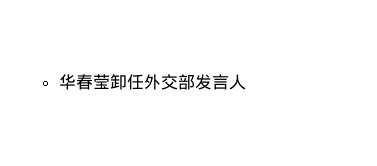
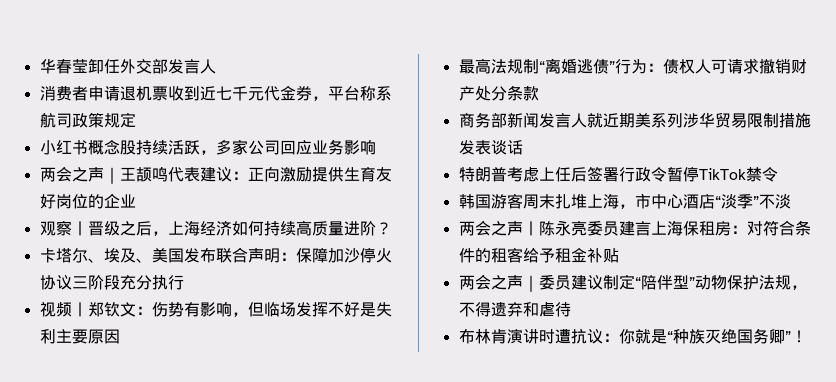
(246, 82) none -> [39,86,392,101] [39,112,136,128] [39,139,376,155] [39,166,392,184] [39,193,136,209] [39,220,392,236] [39,247,392,263] [39,275,184,290] [39,301,392,317] [39,329,120,344] [458,58,807,74] [458,85,539,101] [458,112,811,128] [458,140,523,155] [458,166,778,182] [458,193,791,209] [458,220,811,236] [458,247,619,263] [458,274,807,292] [458,301,571,317] [458,328,807,344] // 消费者申请退机票收到近七千元代金券，平台称系航司政策规定 // 小红书概念股持续活跃，多家公司回应业务影响 // 两会之声｜王颉鸣代表建议：正向激励提供生育友好岗位的企业 // 观察丨晋级之后，上海经济如何持续高质量进阶？ // 卡塔尔、埃及、美国发布联合声明：保障加沙停火协议三阶段充分执行 // 视频丨郑钦文：伤势有影响，但临场发挥不好是失利主要原因 // 最高法规制“离婚逃债”行为：债权人可请求撤销财产处分条款 // 商务部新闻发言人就近期美系列涉华贸易限制措施发表谈话 // 特朗普考虑上任后签署行政令暂停TikTok禁令 // 韩国游客周末扎堆上海，市中心酒店“淡季”不淡 // 两会之声丨陈永亮委员建言上海保租房：对符合条件的租客给予租金补贴 // 两会之声｜委员建议制定“陪伴型”动物保护法规，不得遗弃和虐待 // 布林肯演讲时遭抗议：你就是“种族灭绝国务卿”！

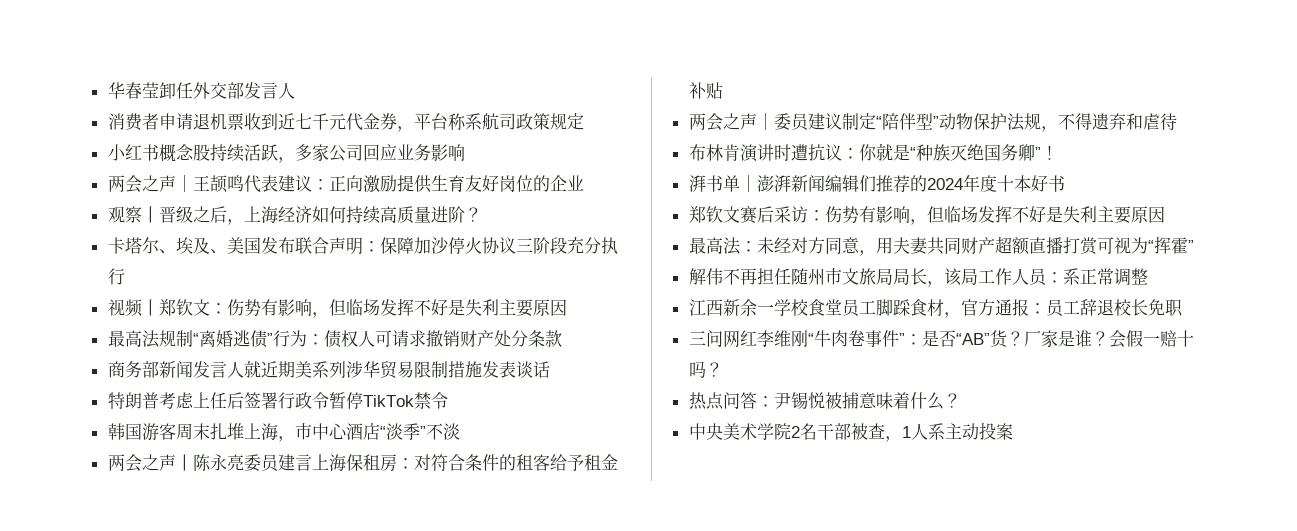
(807, 336) none -> [688,174,1065,193] [688,205,1165,225] [688,236,1194,256] [688,268,1148,287] [688,299,1183,318] [688,330,1194,348] [688,361,723,378] [688,392,961,410] [688,422,1013,442] // 湃书单｜澎湃新闻编辑们推荐的2024年度十本好书 // 郑钦文赛后采访：伤势有影响，但临场发挥不好是失利主要原因 // 最高法：未经对方同意，用夫妻共同财产超额直播打赏可视为“挥霍” // 解伟不再担任随州市文旅局局长，该局工作人员：系正常调整 // 江西新余一学校食堂员工脚踩食材，官方通报：员工辞退校长免职 // 三问网红李维刚“牛肉卷事件”：是否“AB”货？厂家是谁？会假一赔十吗？ // 热点问答：尹锡悦被捕意味着什么？ // 中央美术学院2名干部被查，1人系主动投案

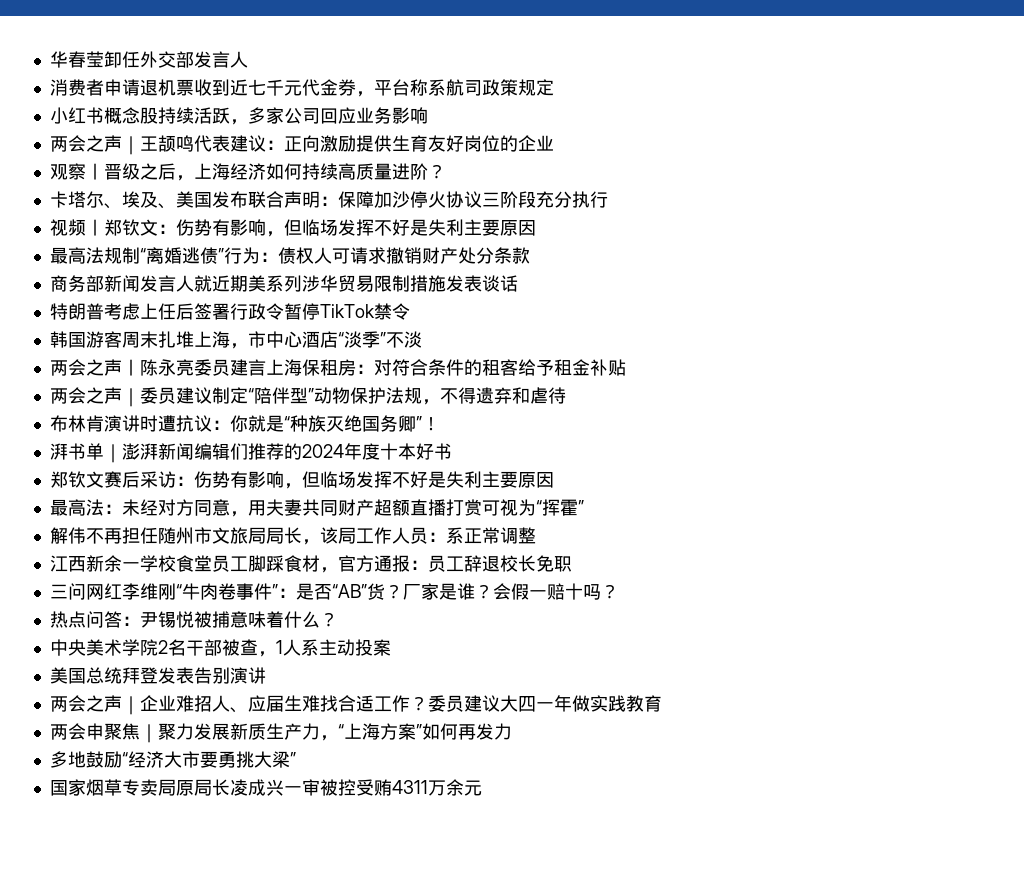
(1013, 431) none -> [49,667,266,684] [49,695,662,715] [49,723,512,743] [49,751,296,768] [49,779,482,796] // 美国总统拜登发表告别演讲 // 两会之声｜企业难招人、应届生难找合适工作？委员建议大四一年做实践教育 // 两会申聚焦｜聚力发展新质生产力，“上海方案”如何再发力 // 多地鼓励“经济大市要勇挑大梁” // 国家烟草专卖局原局长凌成兴一审被控受贿4311万余元

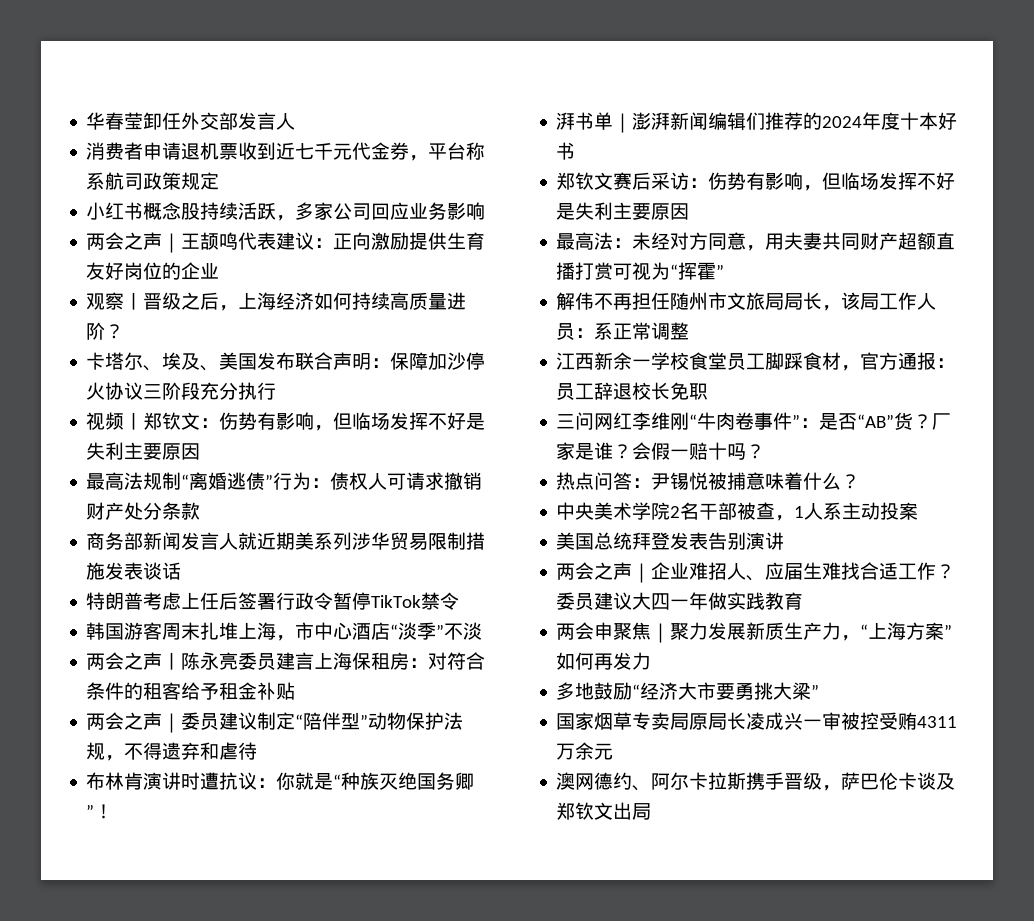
(482, 788) none -> [556,772,956,791] [556,802,652,820] // 澳网德约、阿尔卡拉斯携手晋级，萨巴伦卡谈及郑钦文出局

